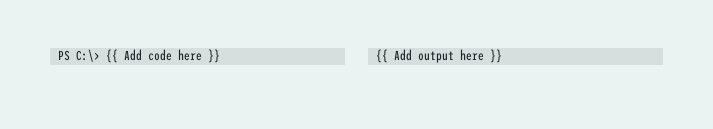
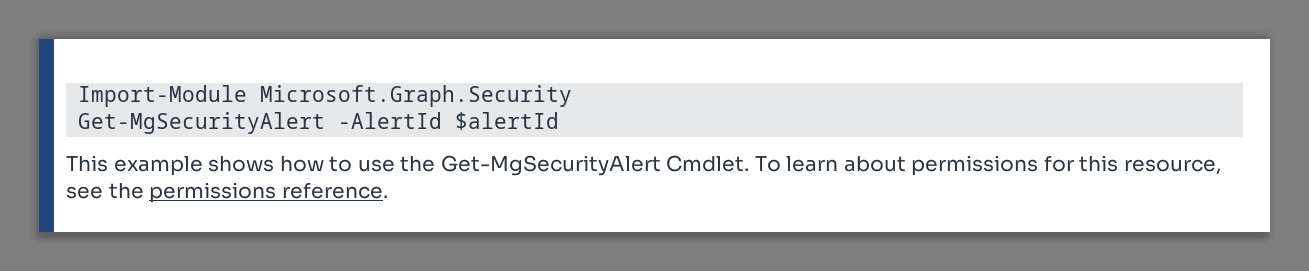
[57,49,220,63] [375,49,502,63] PS C:\> {{ Add code here }} // {{ Add output here }} -> [78,85,573,107] [78,112,560,134] [66,155,1222,176] [66,182,388,203] Import-Module Microsoft.Graph.Security // Get-MgSecurityAlert -AlertId $alertId // This example shows how to use the Get-MgSecurityAlert Cmdlet. To learn about permissions for this resource, see the permissions reference.

